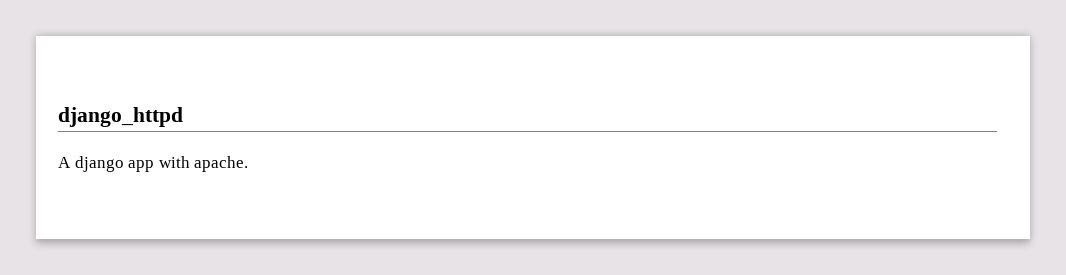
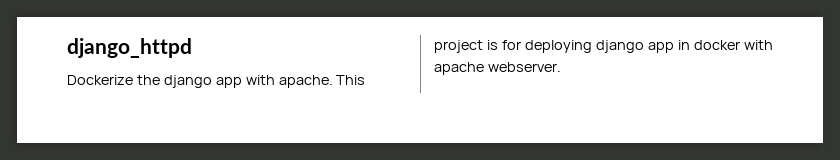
[58,157,71,168] A -> [67,75,160,85] Dockerize the
(249, 164) none -> [336,75,366,85] [434,40,773,53] [434,62,561,75] This project is for deploying django app in docker with apache webserver.

